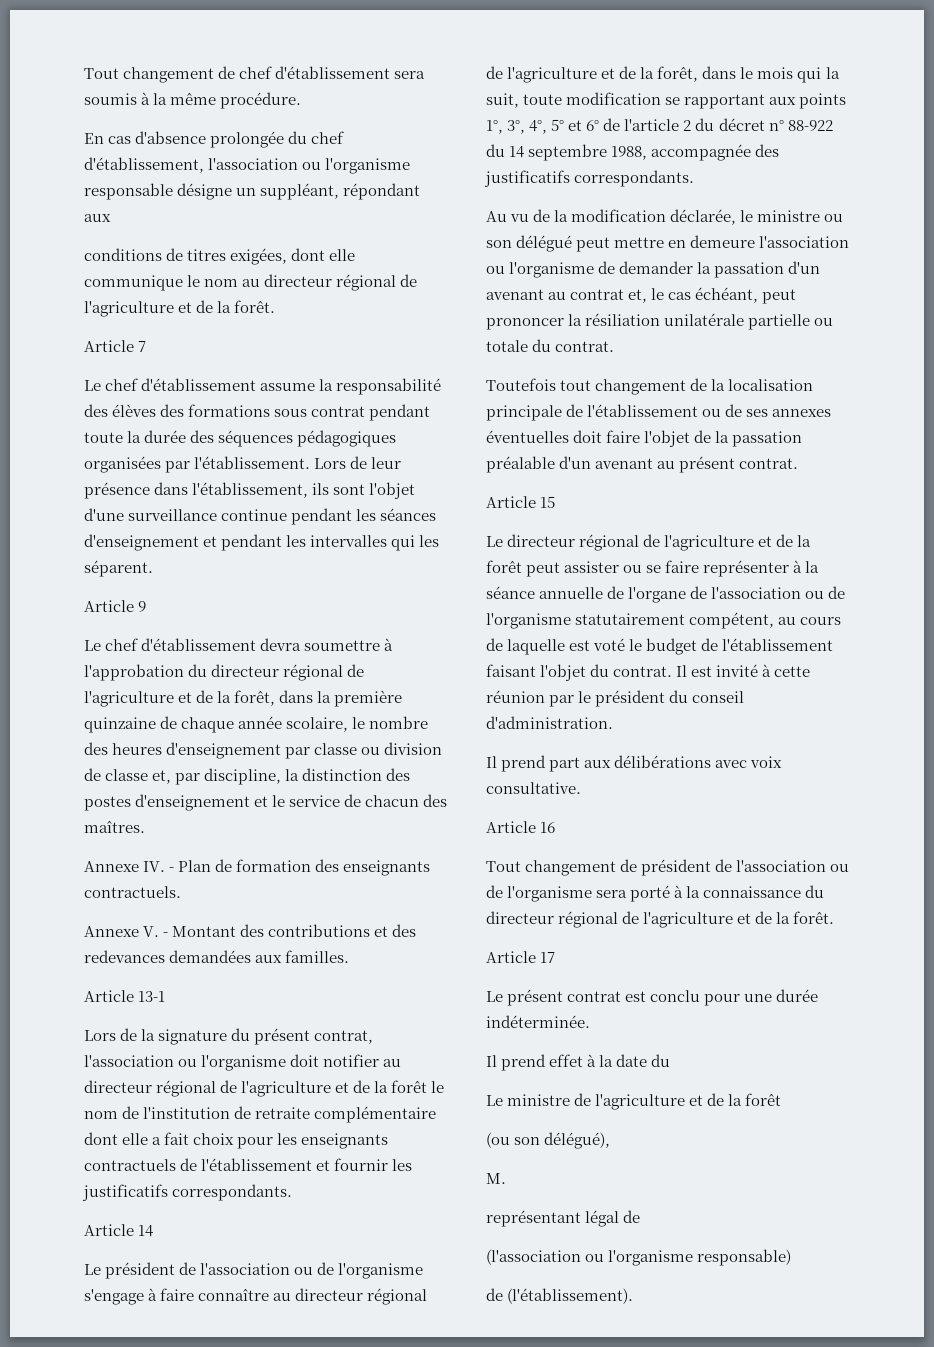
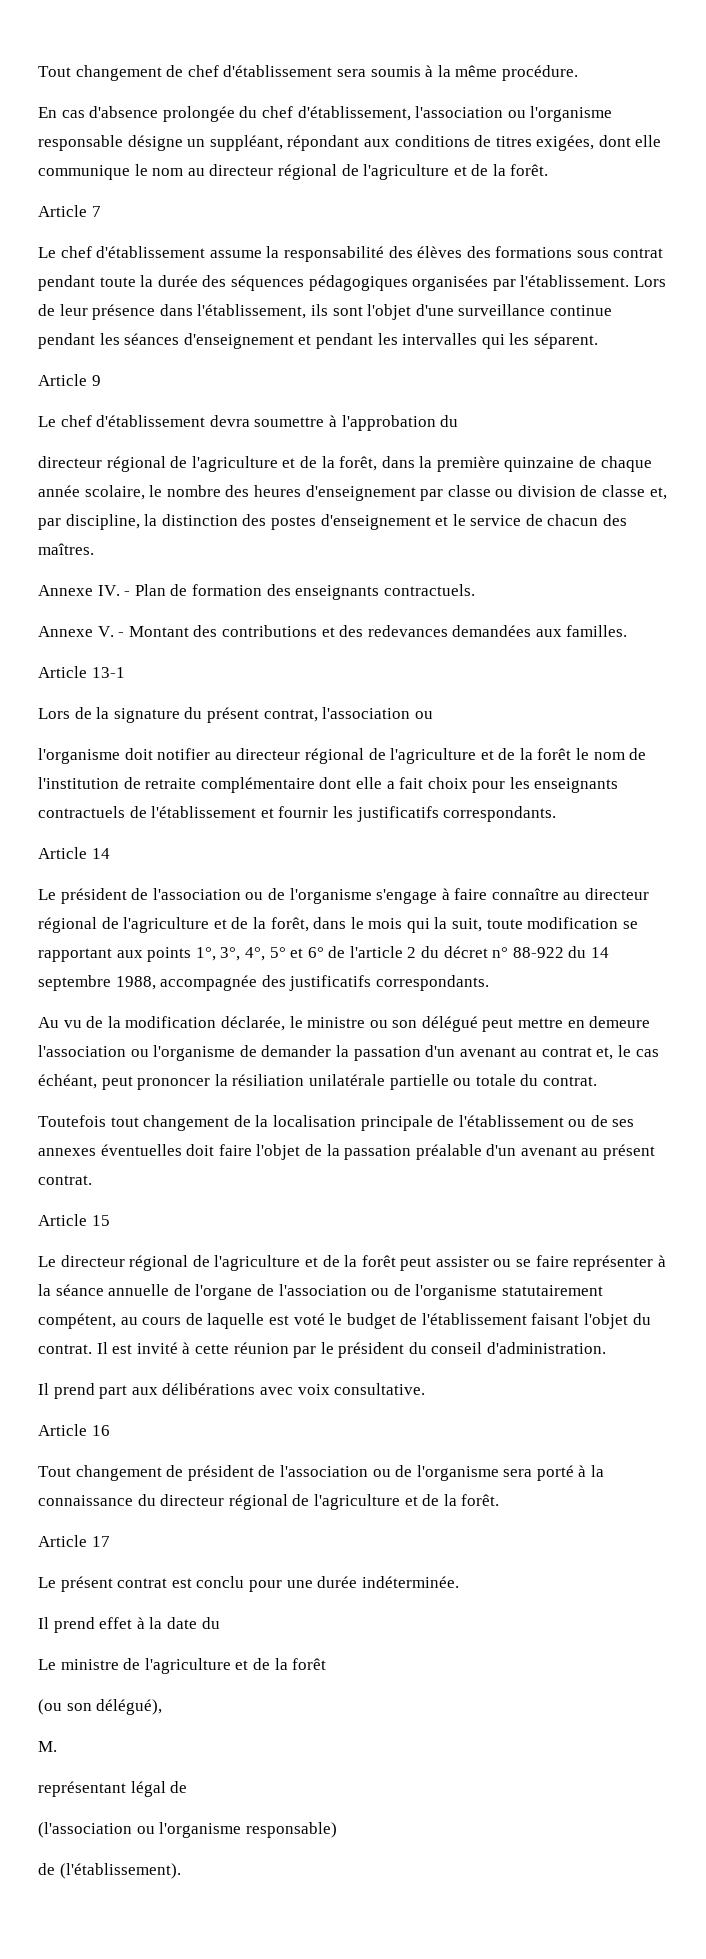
(111, 218) // -> (390, 143) none
(208, 670) none -> (459, 421) //
(198, 1063) none -> (433, 715) //

